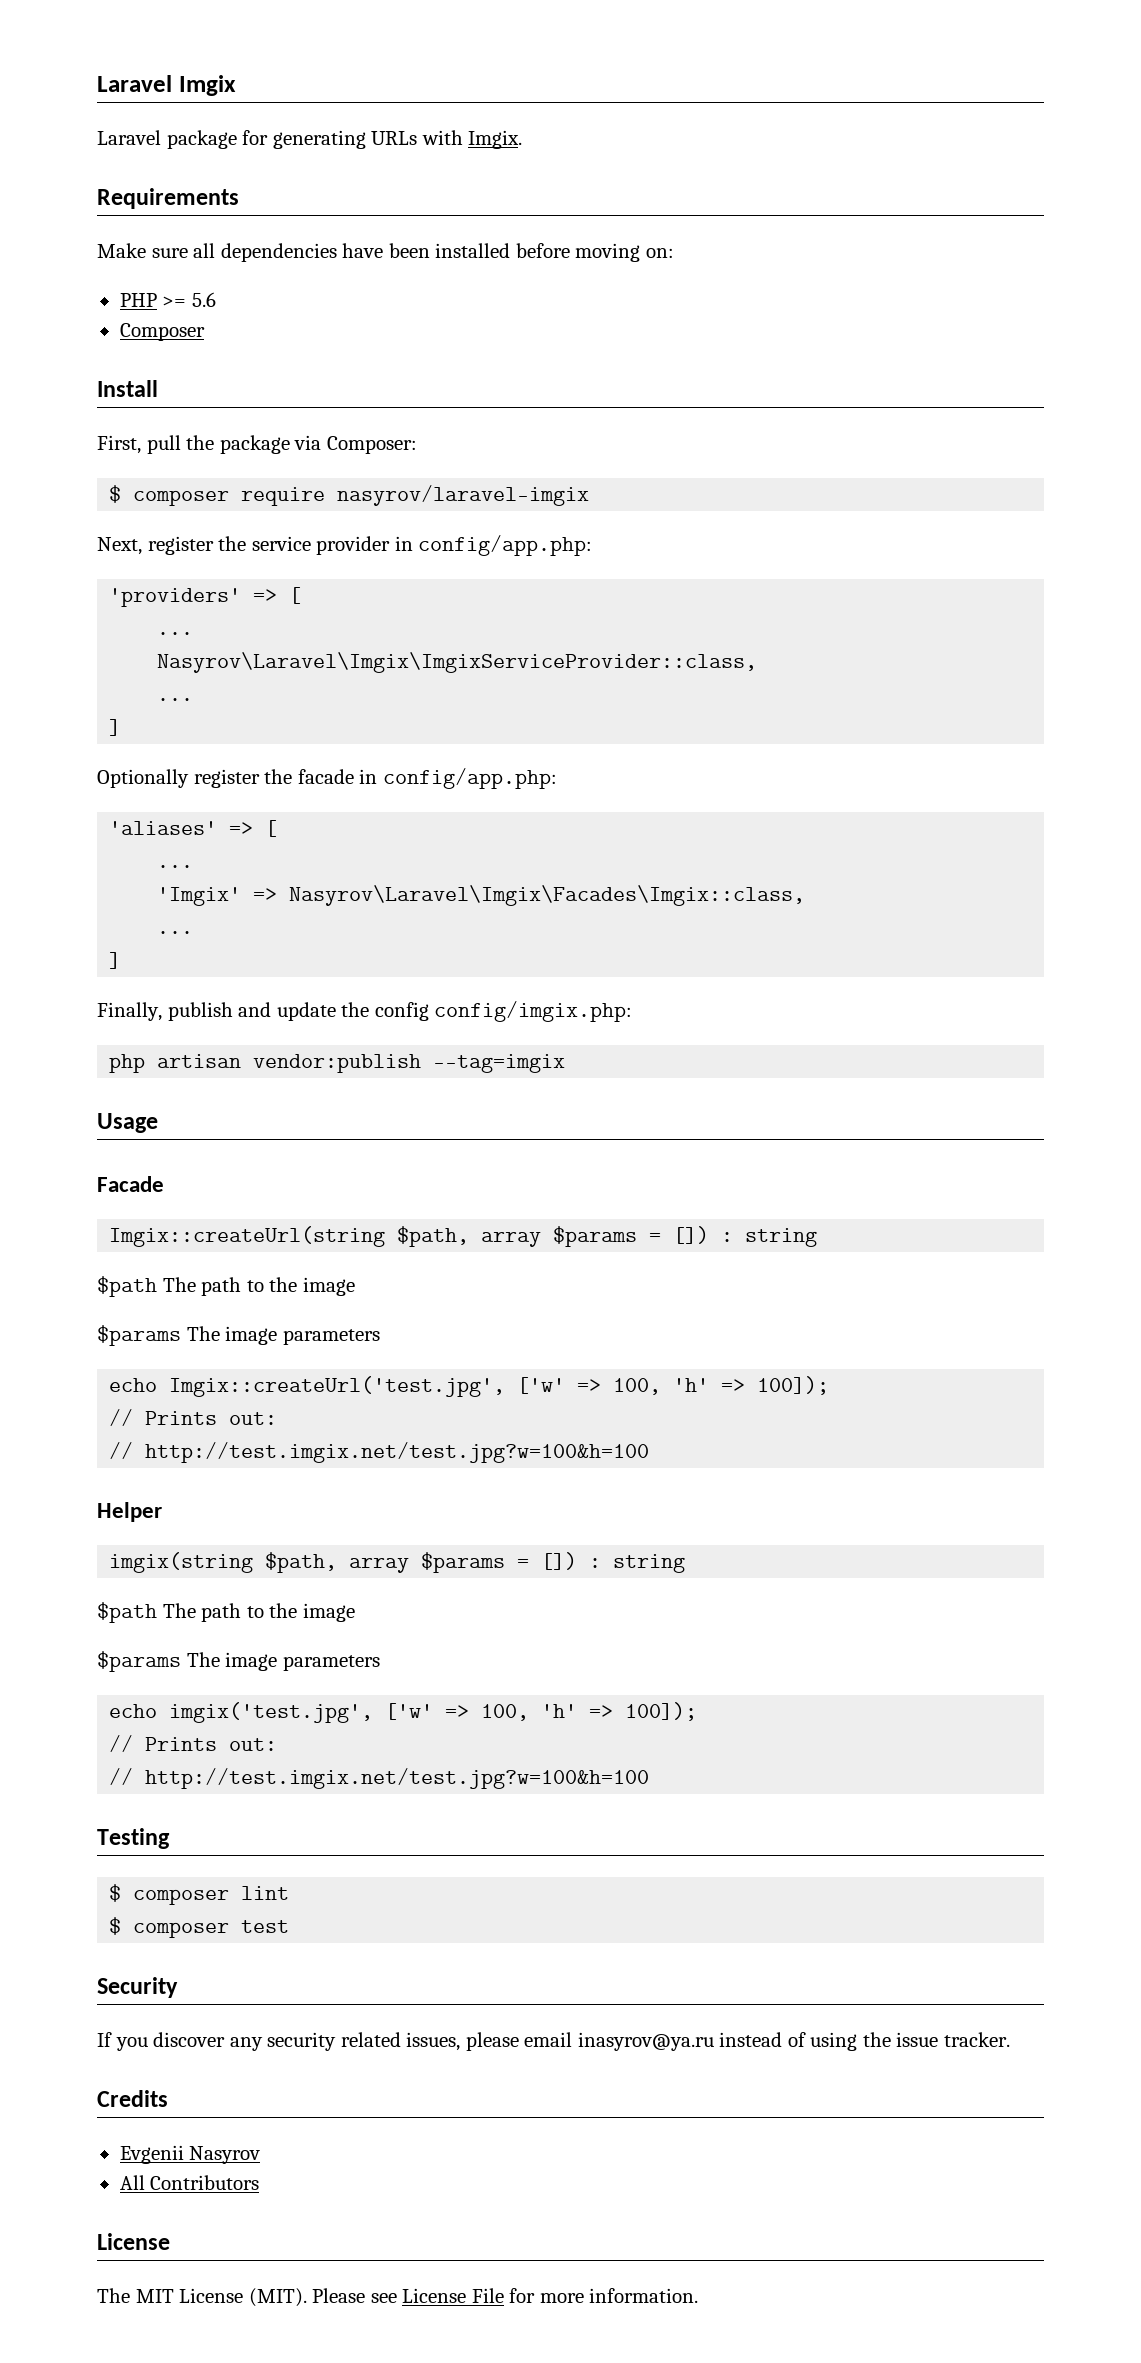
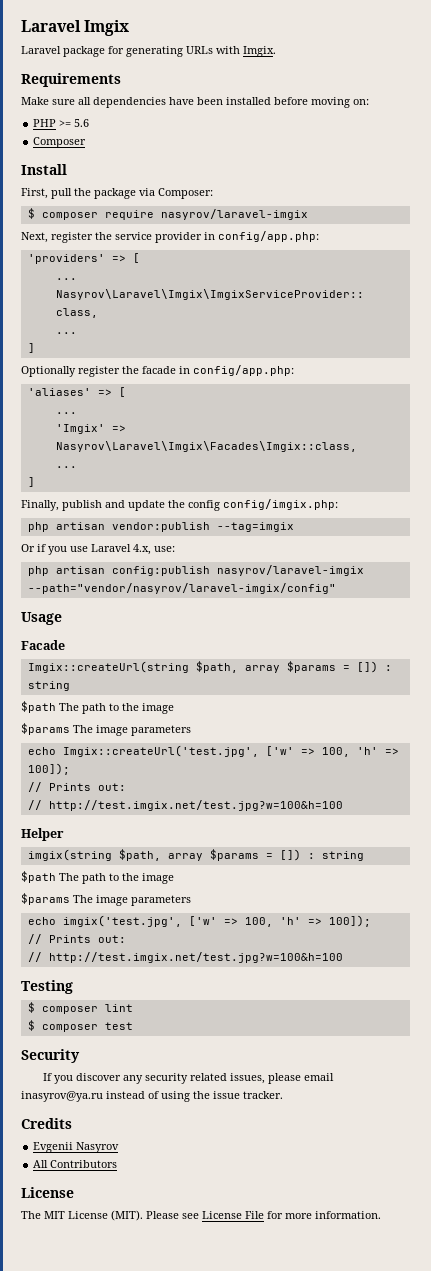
(566, 1063) none -> [21,544,175,555] [27,565,364,576] [27,583,336,594] // Or if you use Laravel 4.x, use: // php artisan config:publish nasyrov/laravel-imgix --path="vendor/nasyrov/laravel-imgix/config"

